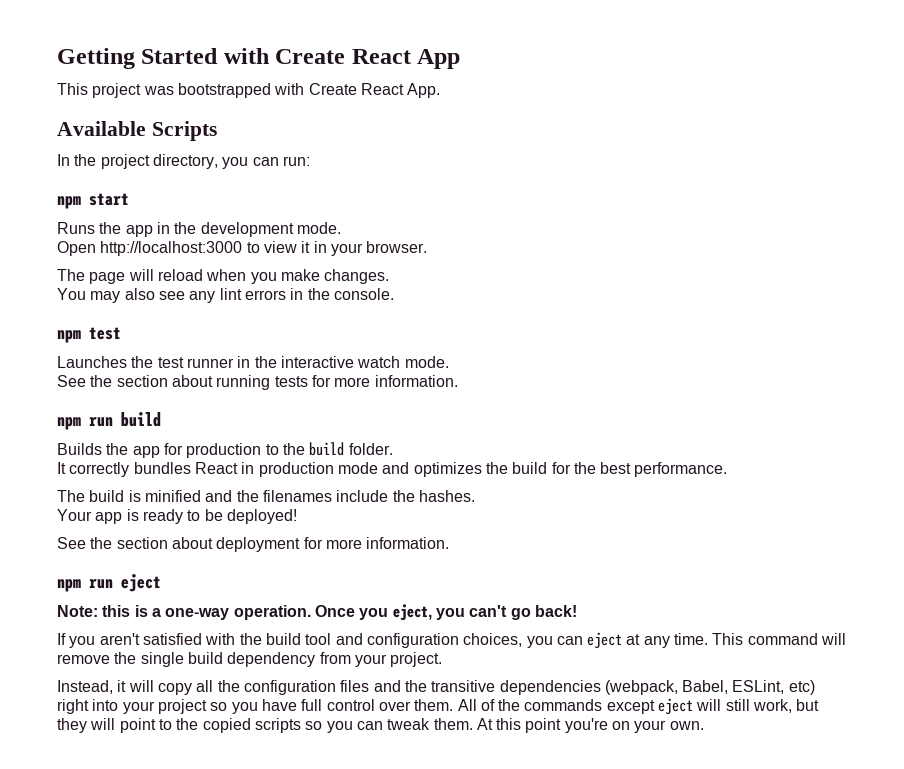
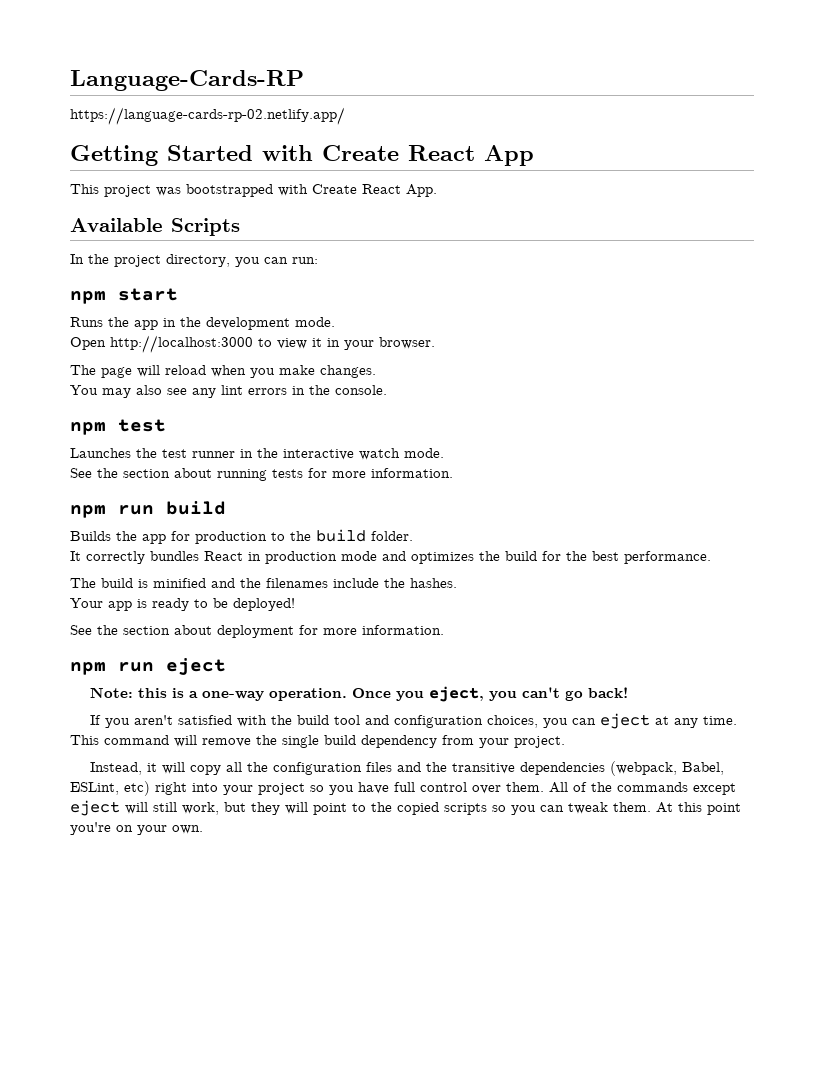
(57, 58) none -> [70,70,304,91] [70,107,345,125] Language-Cards-RP // https://language-cards-rp-02.netlify.app/ //

